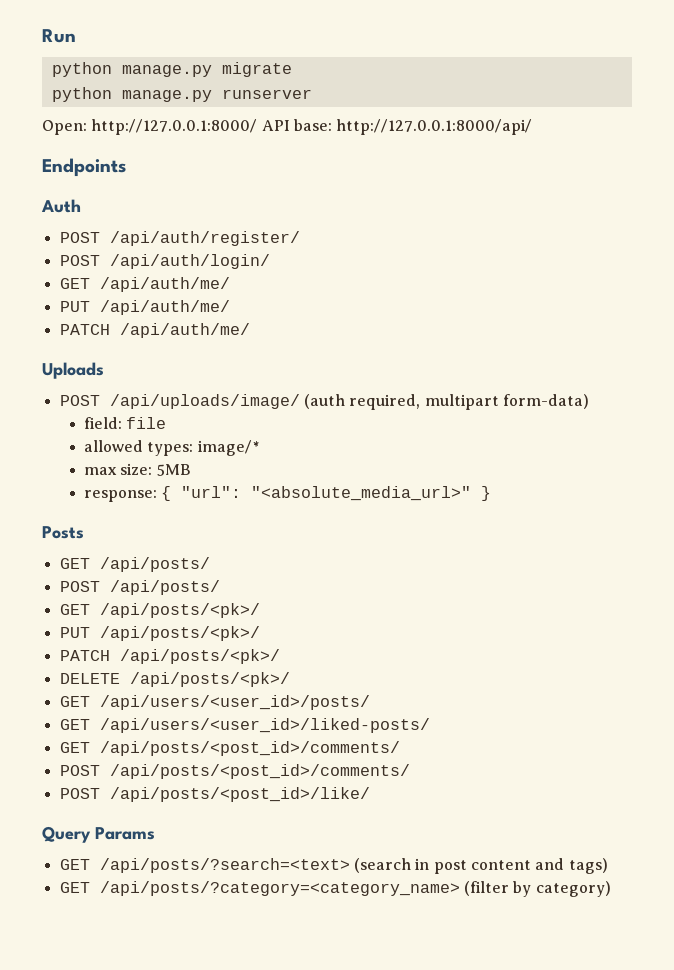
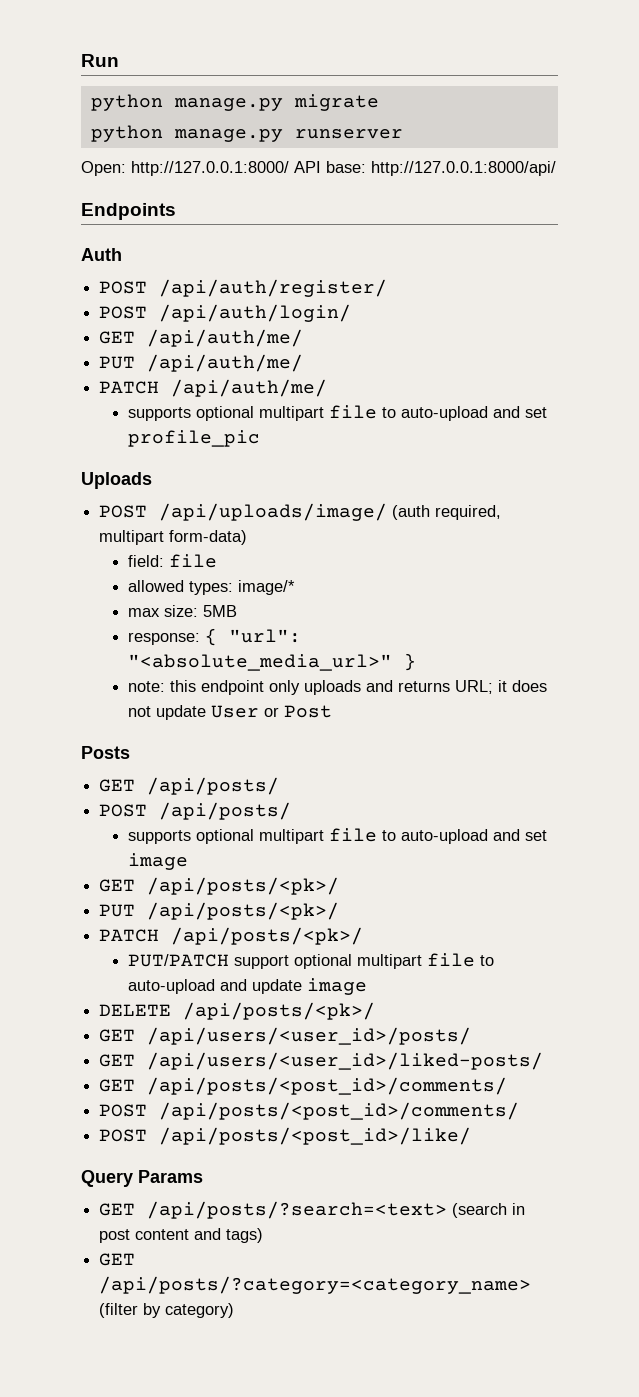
(250, 330) none -> [128,405,548,421] [128,430,261,447] // supports optional multipart file to auto-upload and set profile_pic
(492, 493) none -> [128,680,548,695] [128,705,333,720] // note: this endpoint only uploads and returns URL; it does not update User or Post
(220, 587) none -> [128,828,548,844] [128,853,189,870] // supports optional multipart file to auto-upload and set image
(280, 656) none -> [128,953,495,969] [128,978,368,995] // PUT/PATCH support optional multipart file to auto-upload and update image

